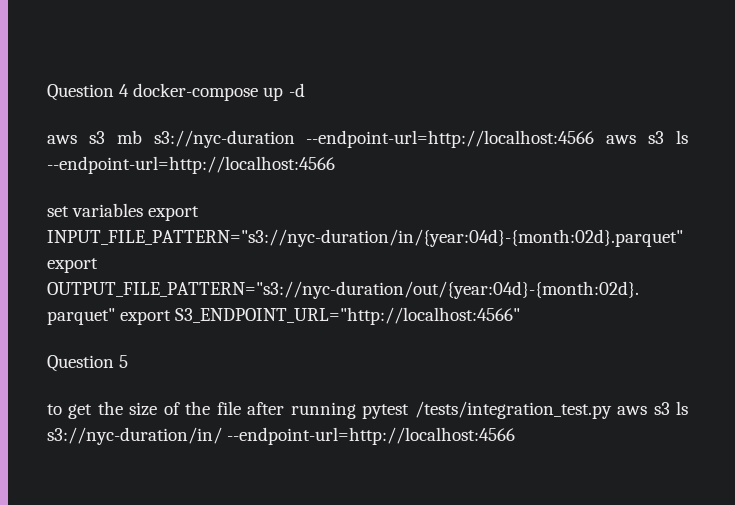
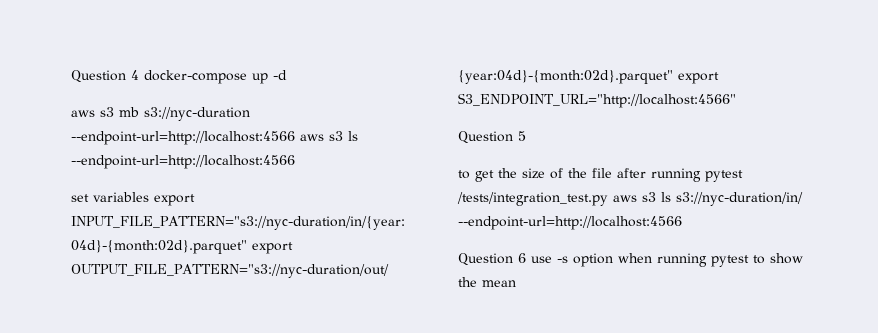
(516, 436) none -> [458,253,803,267] [458,277,516,287] // Question 6 use -s option when running pytest to show the mean

